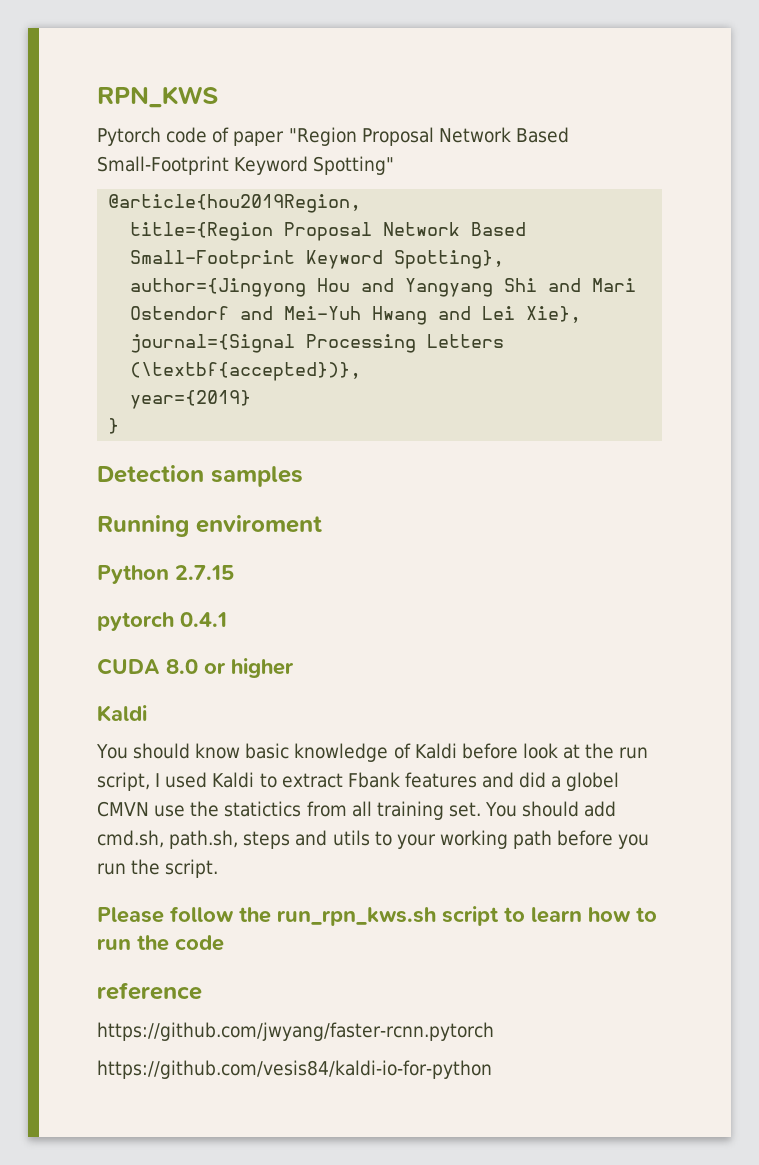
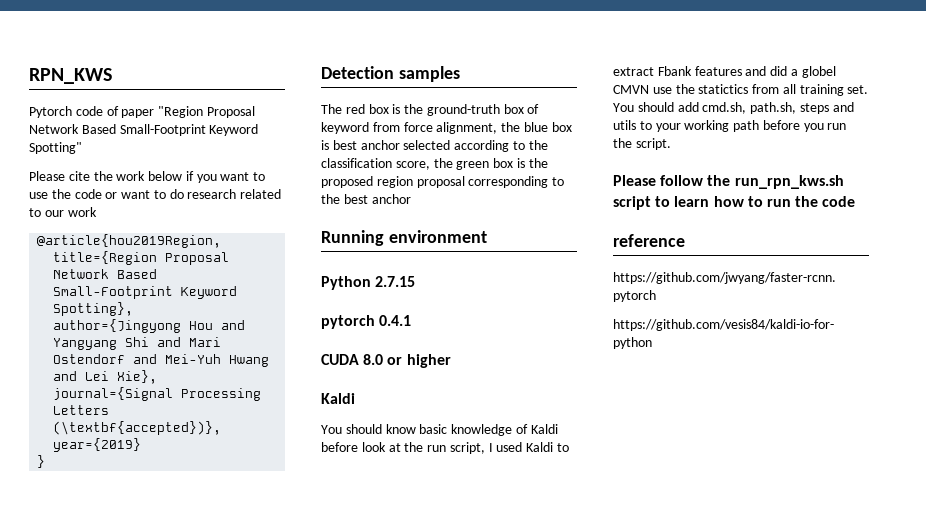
(395, 165) none -> [29,171,266,183] [29,189,282,199] [29,207,97,217] // Please cite the work below if you want to use the code or want to do research related to our work
(303, 476) none -> [321,104,540,116] [321,122,572,134] [321,140,548,152] [321,158,548,170] [321,176,565,188] [321,194,411,204] // The red box is the ground-truth box of keyword from force alignment, the blue box is best anchor selected according to the classification score, the green box is the proposed region proposal corresponding to the best anchor
[196,515,322,533] enviroment -> [388,230,487,243] environment

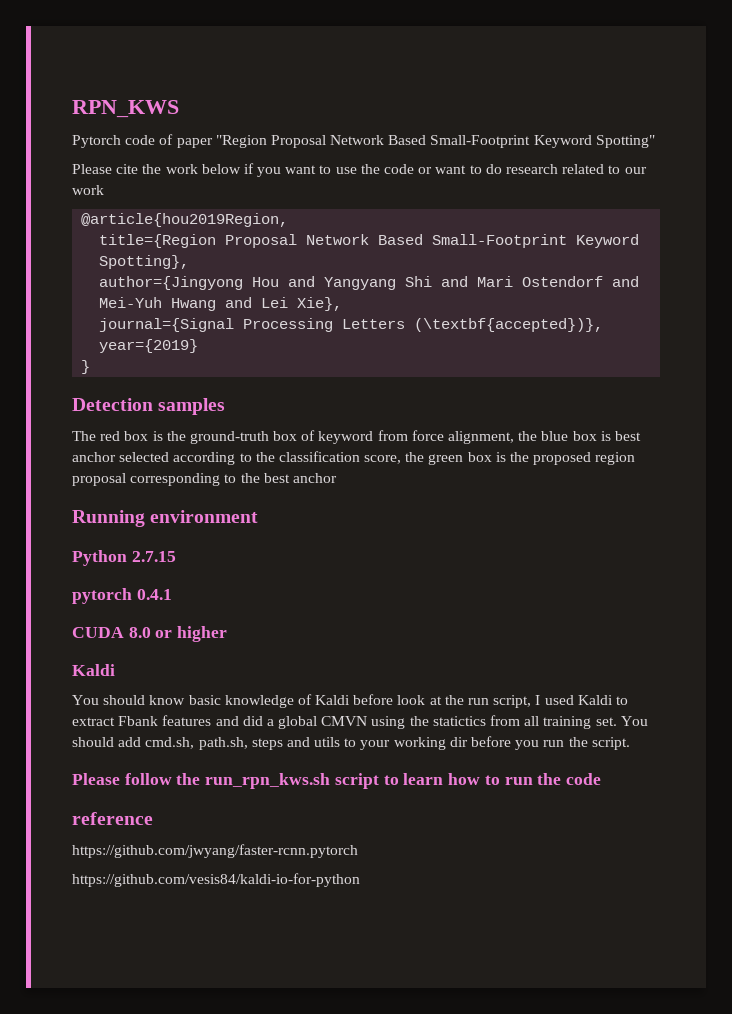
[801,66,836,78] [613,85,672,94] globel CMVN use -> [278,716,406,729] global CMVN using
[733,120,760,132] path -> [449,737,468,747] dir

